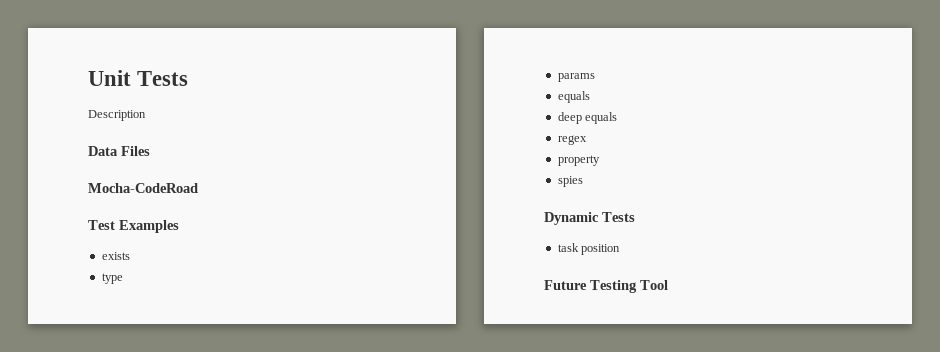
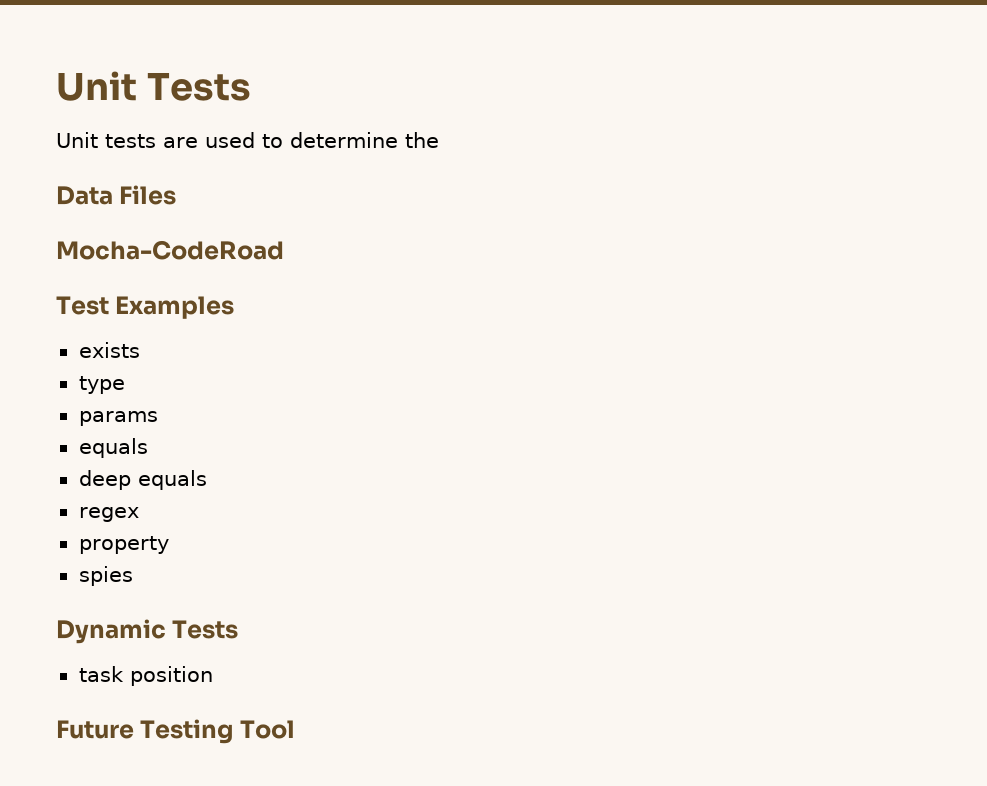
[88,110,146,121] Description -> [56,132,439,148] Unit tests are used to determine the

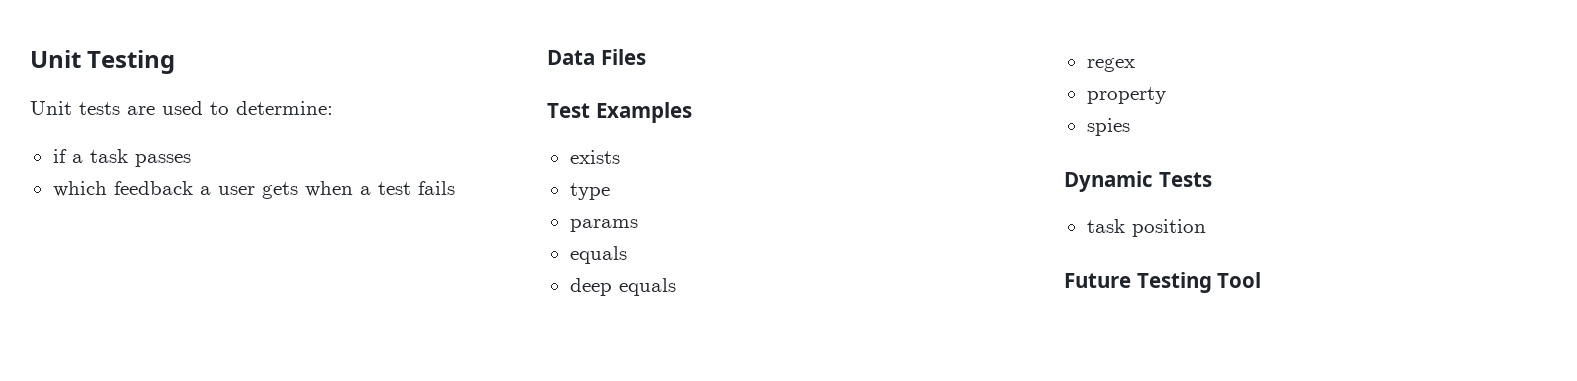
[56,71,251,101] Unit Tests -> [30,50,176,74] Unit Testing
[290,132,439,148] determine the -> [236,101,333,115] [52,149,191,167] [52,181,455,199] determine: // if a task passes // which feedback a user gets when a test fails
[56,240,284,260] // Mocha-CodeRoad -> (646, 57) none

